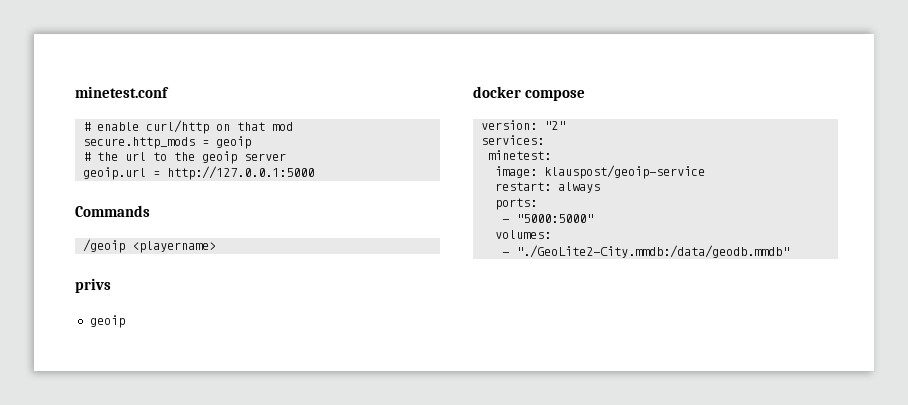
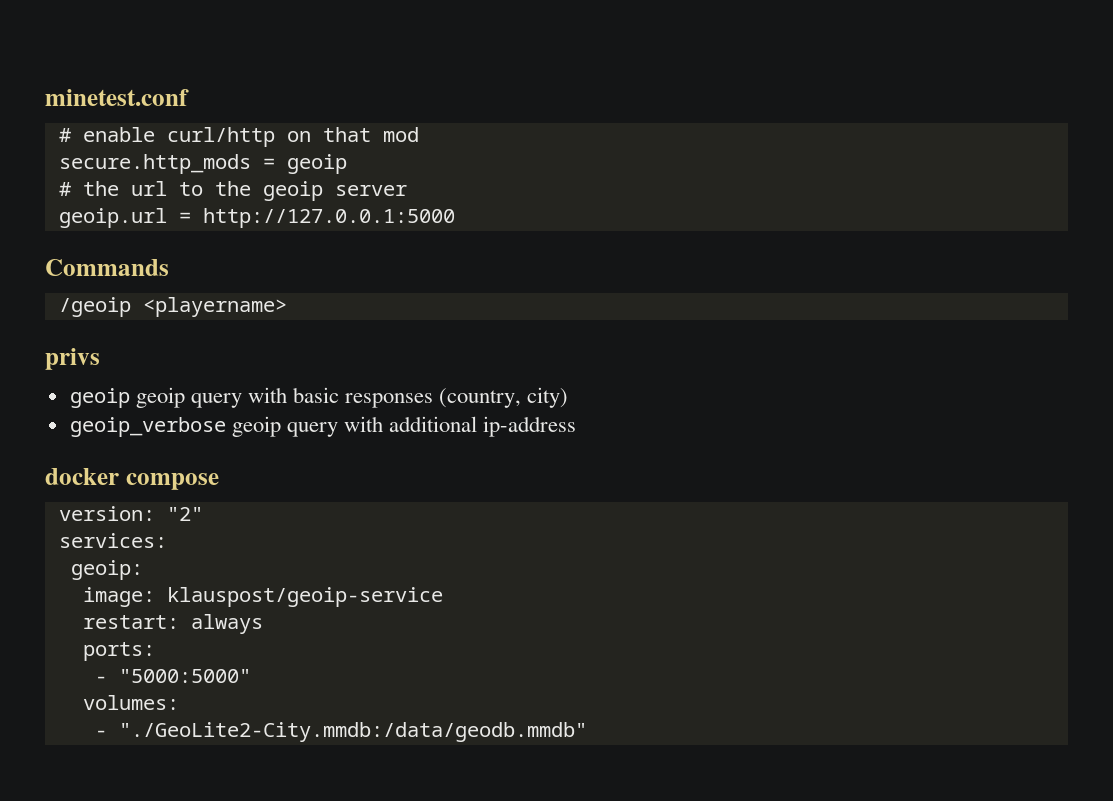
(126, 321) none -> [135,387,569,408] [69,416,577,437] geoip query with basic responses (country, city) // geoip_verbose geoip query with additional ip-address
[488,150,552,160] minetest: -> [70,560,143,580] geoip:

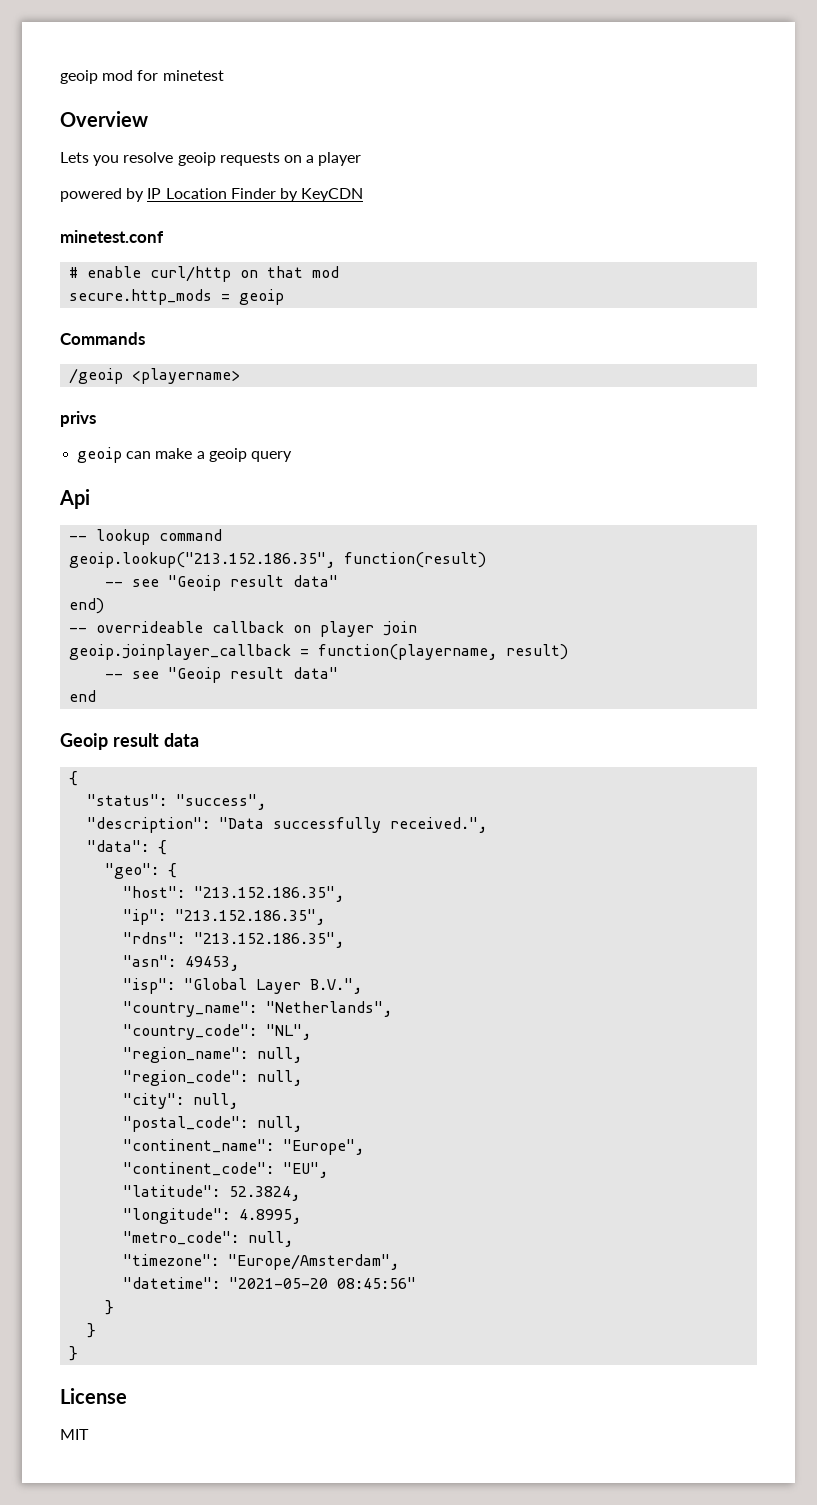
(45, 97) none -> [60,70,224,84] [60,111,148,127] [60,152,362,166] [60,188,364,202] geoip mod for minetest // Overview // Lets you resolve geoip requests on a player // powered by IP Location Finder by KeyCDN //
[58,181,407,201] [58,208,455,228] // # the url to the geoip server // geoip.url = http://127.0.0.1:5000 -> (285, 297) none
[135,387,569,408] [69,416,577,437] [45,468,219,490] [58,506,203,521] [58,533,167,548] [70,560,143,580] [82,587,443,607] [82,614,263,634] [82,642,155,661] [94,669,251,683] [82,695,179,710] [94,722,587,742] geoip query with basic responses (country, city) // geoip_verbose geoip query with additional ip-address // docker compose // version: "2" // services: // geoip: // image: klauspost/geoip-service // restart: always // ports: // - "5000:5000" // volumes: // - "./GeoLite2-City.mmdb:/data/geodb.mmdb" -> [126,448,292,462] [59,489,90,509] [69,529,223,545] [69,552,487,568] [105,575,339,591] [69,598,105,614] [69,621,418,637] [69,644,569,660] [105,667,339,683] [69,690,97,702] [60,733,199,750] [69,771,79,786] [87,794,267,810] [87,817,488,833] [87,840,168,855] [105,863,178,879] [123,886,345,902] [123,909,326,925] [123,932,345,948] [123,955,240,971] [123,978,363,994] [123,1001,393,1017] [123,1024,312,1040] [123,1047,303,1063] [123,1070,303,1086] [123,1093,239,1109] [123,1116,303,1132] [123,1139,365,1155] [123,1162,329,1178] [123,1185,301,1201] [123,1208,302,1224] [123,1231,294,1247] [123,1254,400,1270] [123,1277,417,1289] [105,1300,115,1315] [87,1323,97,1338] [69,1346,79,1361] [60,1388,127,1404] [60,1429,89,1440] can make a geoip query // Api // -- lookup command // geoip.lookup("213.152.186.35", function(result) // -- see "Geoip result data" // end) // -- overrideable callback on player join // geoip.joinplayer_callback = function(playername, result) // -- see "Geoip result data" // end // Geoip result data // { // "status": "success", // "description": "Data successfully received.", // "data": { // "geo": { // "host": "213.152.186.35", // "ip": "213.152.186.35", // "rdns": "213.152.186.35", // "asn": 49453, // "isp": "Global Layer B.V.", // "country_name": "Netherlands", // "country_code": "NL", // "region_name": null, // "region_code": null, // "city": null, // "postal_code": null, // "continent_name": "Europe", // "continent_code": "EU", // "latitude": 52.3824, // "longitude": 4.8995, // "metro_code": null, // "timezone": "Europe/Amsterdam", // "datetime": "2021-05-20 08:45:56" // } // } // } // License // MIT

